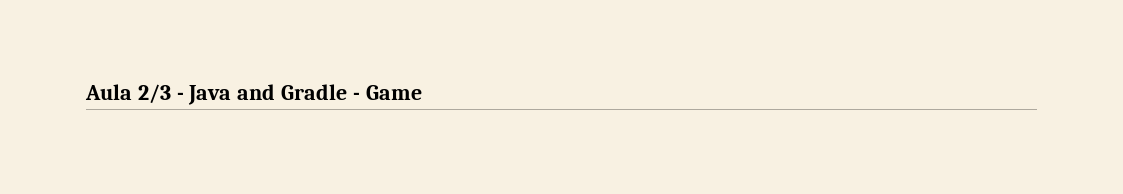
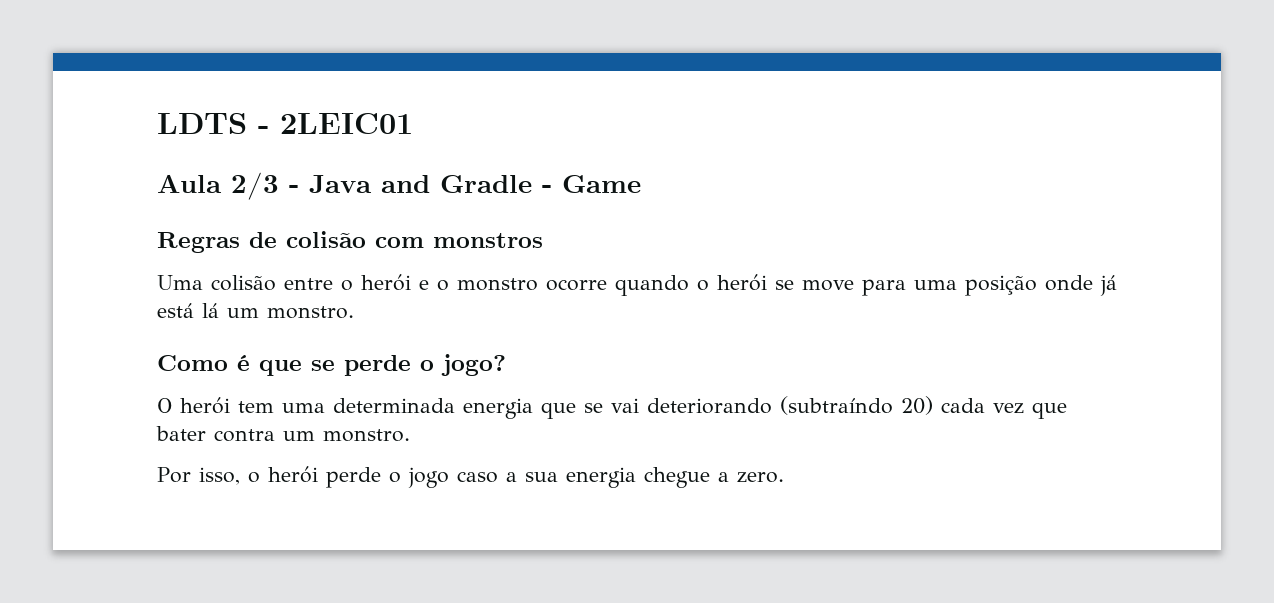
(85, 92) none -> [157,113,413,134] LDTS - 2LEIC01 //
(422, 92) none -> [157,231,543,253] [157,274,1117,296] [157,303,354,319] [157,354,506,376] [157,396,1067,419] [156,426,410,442] [157,466,784,488] // Regras de colisão com monstros // Uma colisão entre o herói e o monstro ocorre quando o herói se move para uma posição onde já está lá um monstro. // Como é que se perde o jogo? // O herói tem uma determinada energia que se vai deteriorando (subtraíndo 20) cada vez que bater contra um monstro. // Por isso, o herói perde o jogo caso a sua energia chegue a zero.

